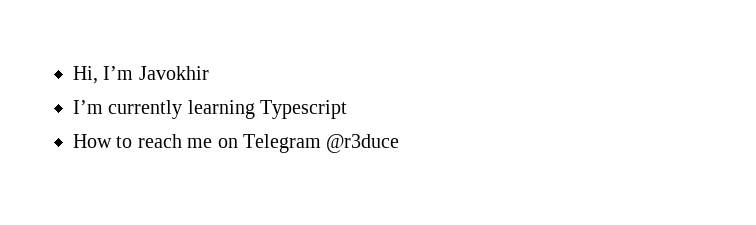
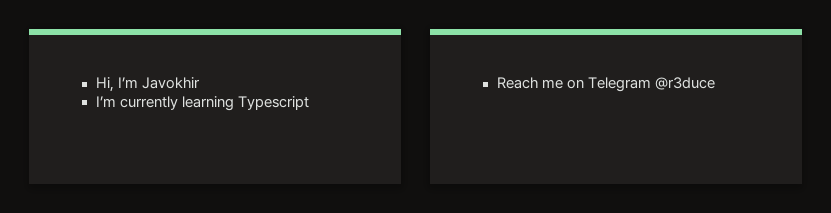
[73,134,182,148] How to reach -> [496,77,538,89] Reach

